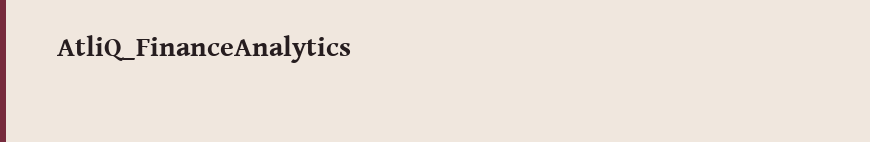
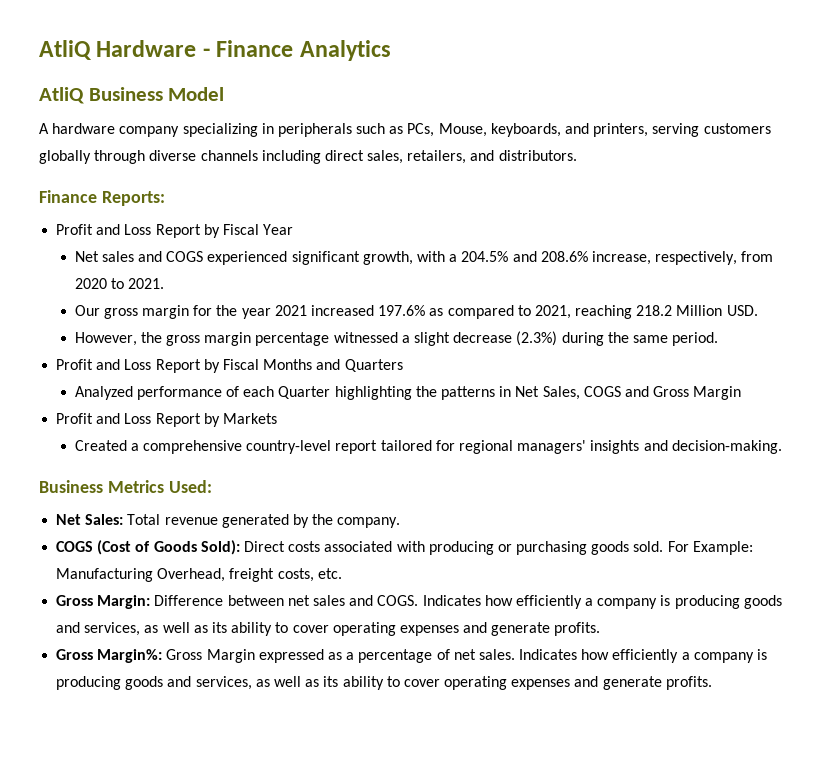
[57,35,351,63] AtliQ_FinanceAnalytics -> [39,40,391,61] [39,87,225,104] [39,123,771,137] [39,150,577,164] [39,190,165,206] [56,224,294,238] [74,251,774,265] [74,278,165,289] [74,305,758,319] [74,331,719,346] [56,359,403,373] [74,386,742,400] [56,413,277,427] [74,440,782,454] [39,480,212,493] [56,514,401,528] [56,540,753,555] [56,568,342,582] [56,595,782,609] [56,622,601,636] [56,649,768,663] [56,676,712,690] AtliQ Hardware - Finance Analytics // AtliQ Business Model // A hardware company specializing in peripherals such as PCs, Mouse, keyboards, and printers, serving customers globally through diverse channels including direct sales, retailers, and distributors. // Finance Reports: // Profit and Loss Report by Fiscal Year // Net sales and COGS experienced significant growth, with a 204.5% and 208.6% increase, respectively, from 2020 to 2021. // Our gross margin for the year 2021 increased 197.6% as compared to 2021, reaching 218.2 Million USD. // However, the gross margin percentage witnessed a slight decrease (2.3%) during the same period. // Profit and Loss Report by Fiscal Months and Quarters // Analyzed performance of each Quarter highlighting the patterns in Net Sales, COGS and Gross Margin // Profit and Loss Report by Markets // Created a comprehensive country-level report tailored for regional managers' insights and decision-making. // Business Metrics Used: // Net Sales: Total revenue generated by the company. // COGS (Cost of Goods Sold): Direct costs associated with producing or purchasing goods sold. For Example: Manufacturing Overhead, freight costs, etc. // Gross Margin: Difference between net sales and COGS. Indicates how efficiently a company is producing goods and services, as well as its ability to cover operating expenses and generate profits. // Gross Margin%: Gross Margin expressed as a percentage of net sales. Indicates how efficiently a company is producing goods and services, as well as its ability to cover operating expenses and generate profits.

